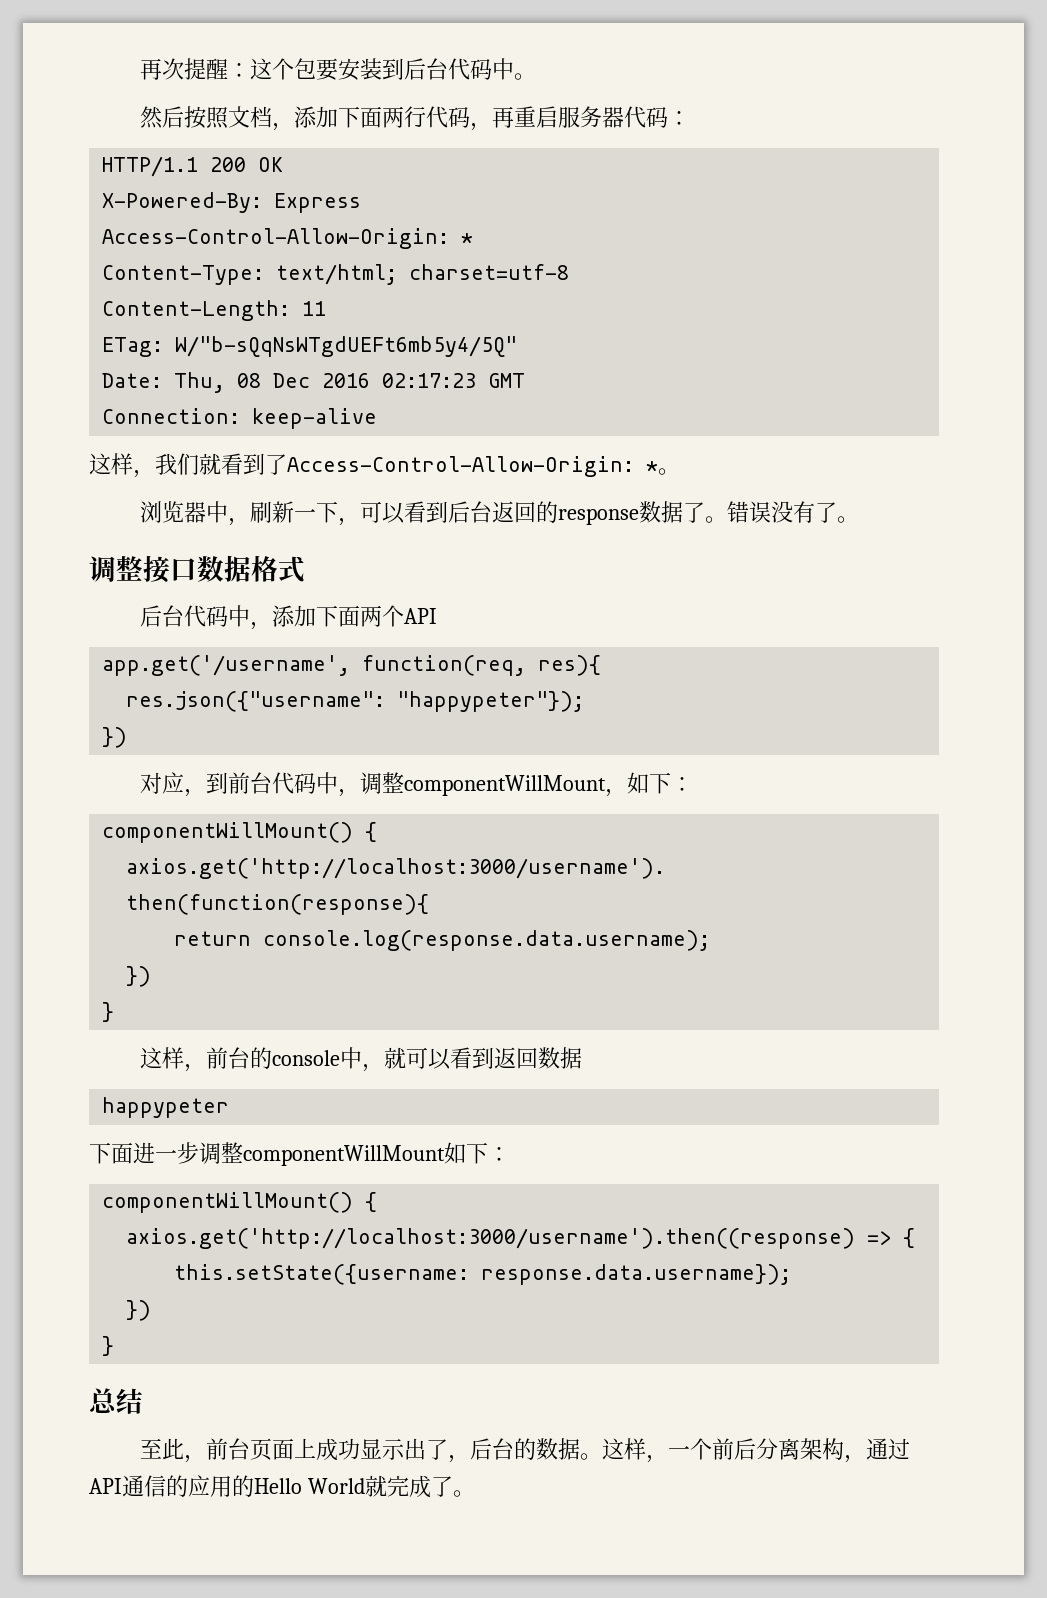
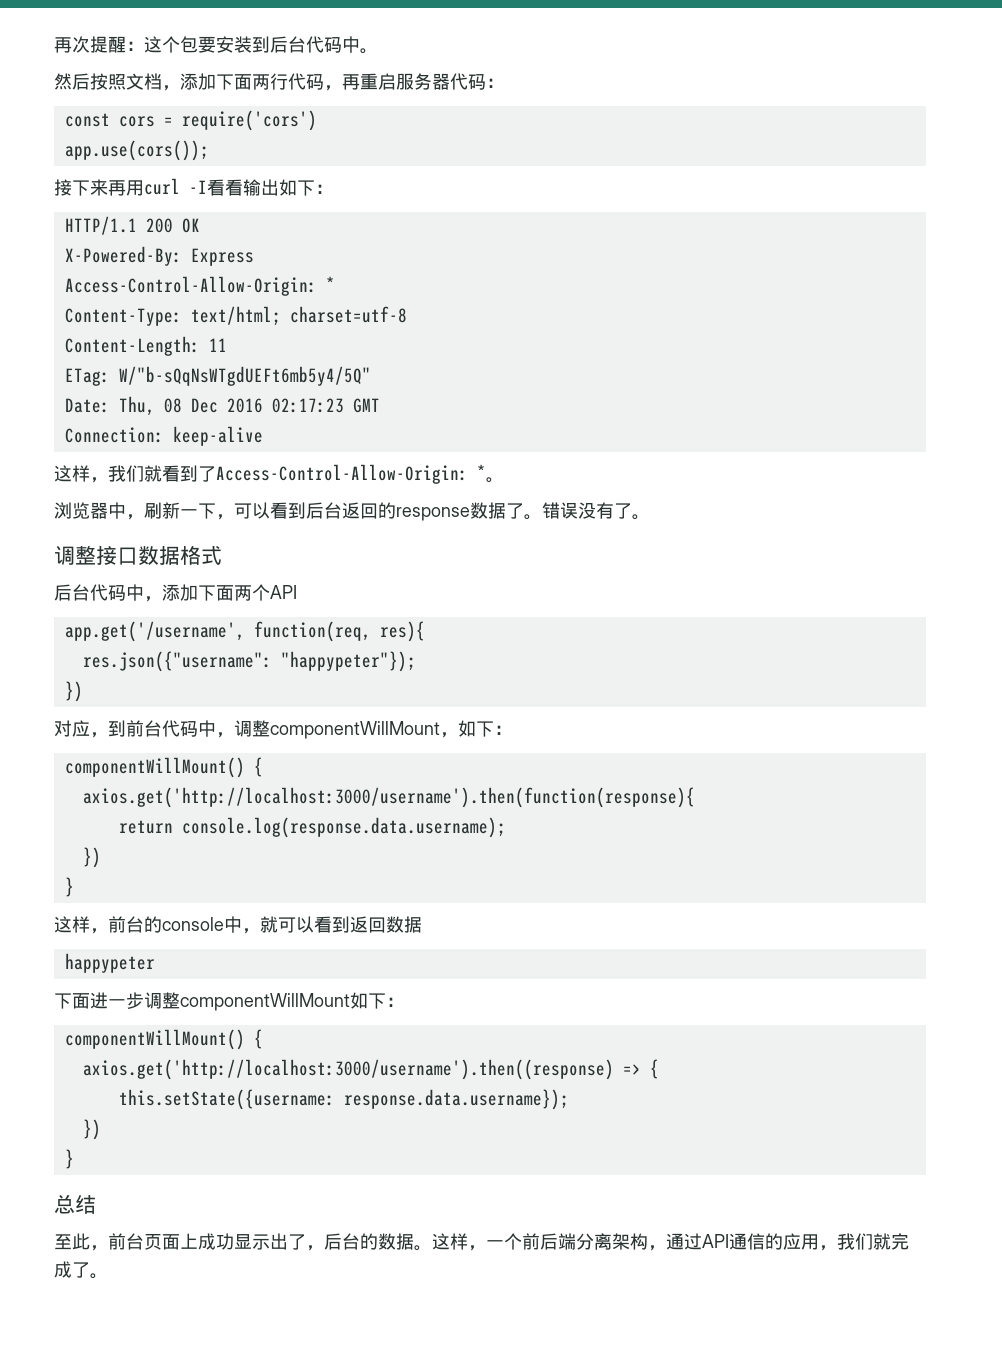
(690, 118) none -> [64,110,317,131] [64,140,209,161] [54,178,333,196] // const cors = require('cors') // app.use(cors()); // 接下来再用curl -I看看输出如下：
(756, 1449) none -> [558,1233,576,1250] 端
[232,1475,365,1497] 的Hello World -> [819,1233,873,1251] ，我们

